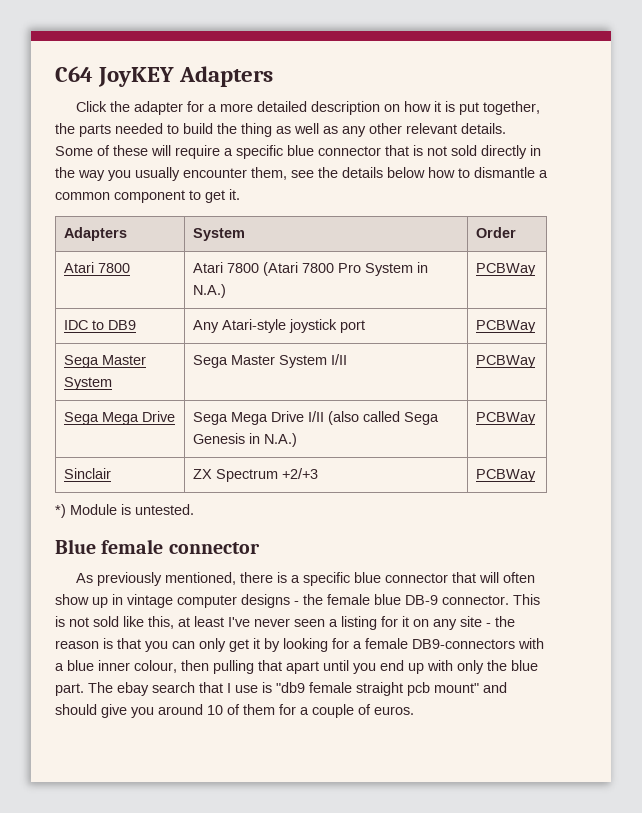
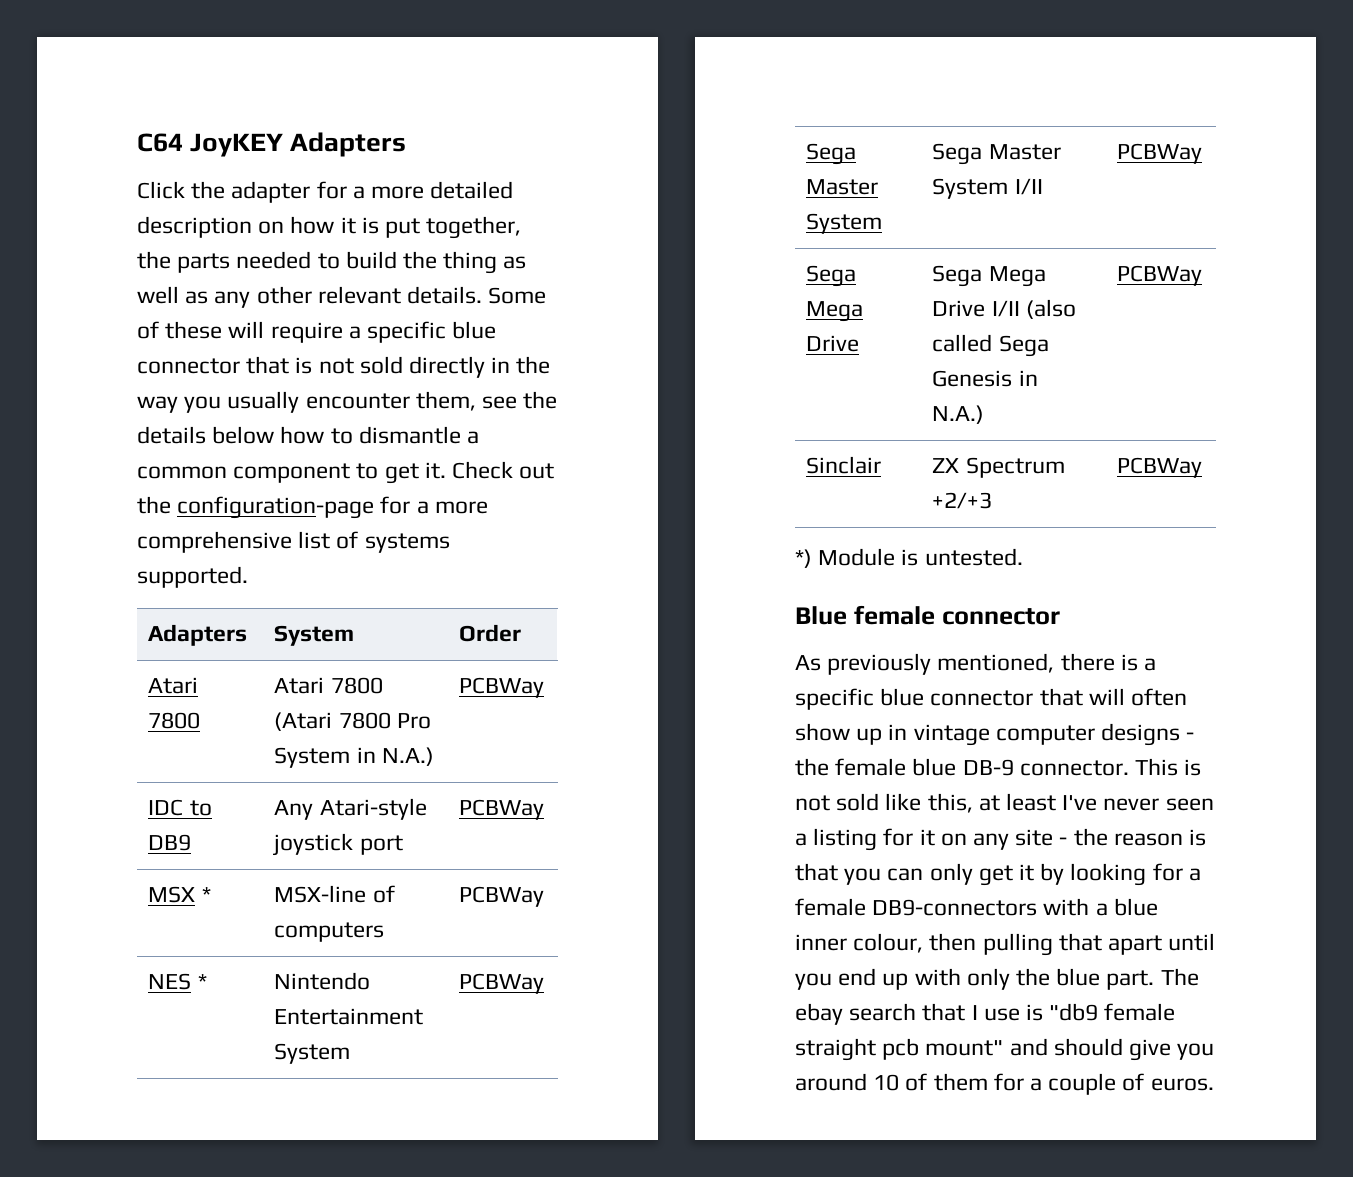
(240, 194) none -> [452,461,555,479] [137,496,488,519] [137,531,450,553] [137,566,248,588] Check out the configuration-page for a more comprehensive list of systems supported.
(537, 326) none -> [148,886,211,903] [274,885,395,903] [274,922,385,942] [459,886,545,907] [148,973,207,990] [274,972,371,990] [274,1008,424,1025] [274,1043,351,1064] [459,973,545,994] // MSX * | MSX-line of computers | PCBWay // NES * | Nintendo Entertainment System | PCBWay

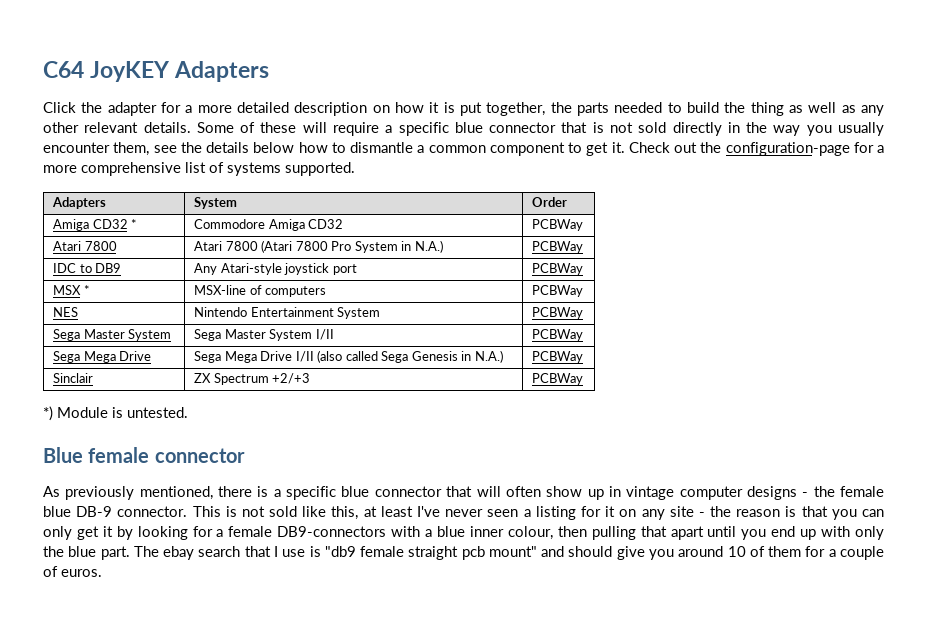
(522, 633) none -> [52,219,138,231] [193,219,344,231] [531,219,583,231] // Amiga CD32 * | Commodore Amiga CD32 | PCBWay
[197,974,207,989] * -> (78, 312) none

